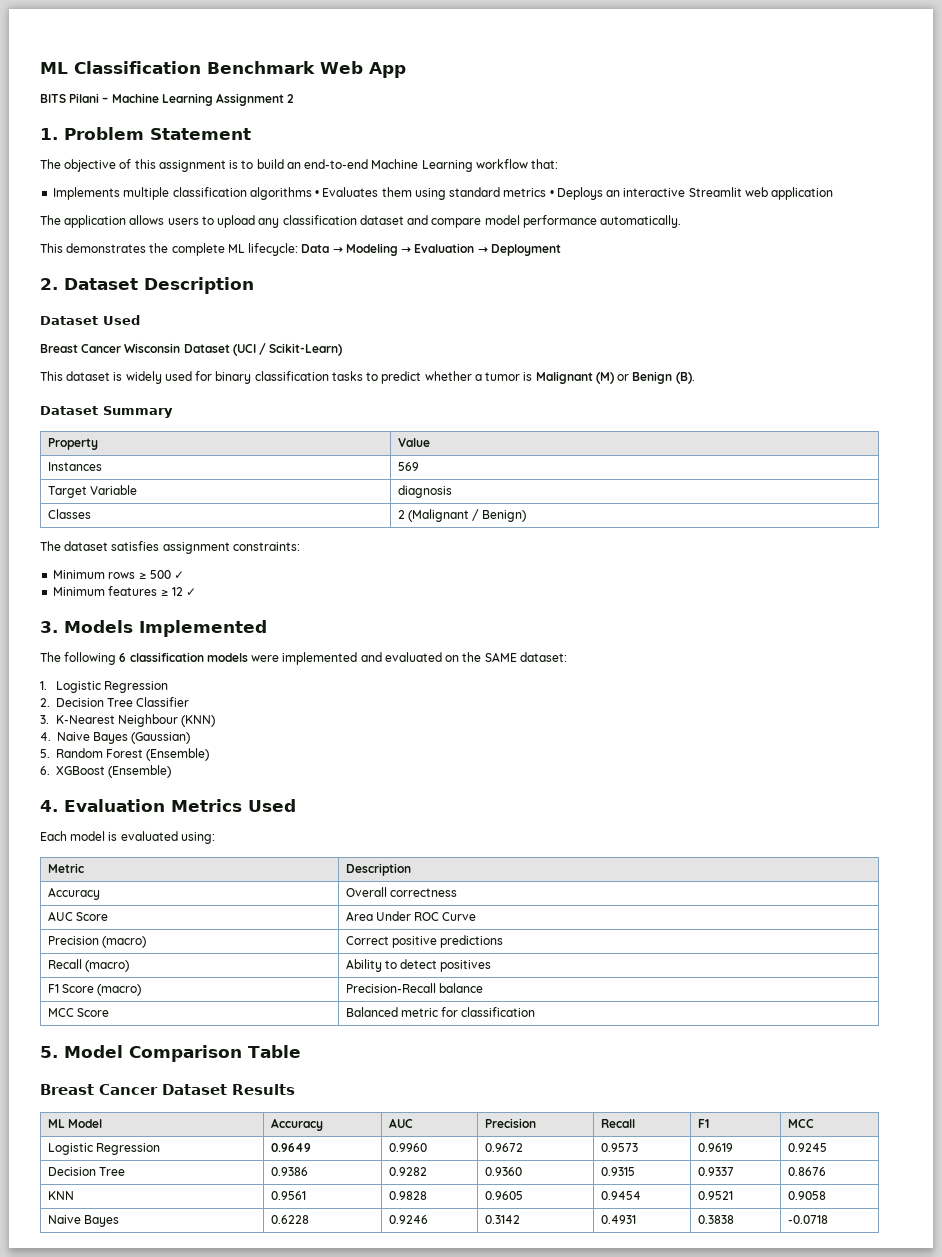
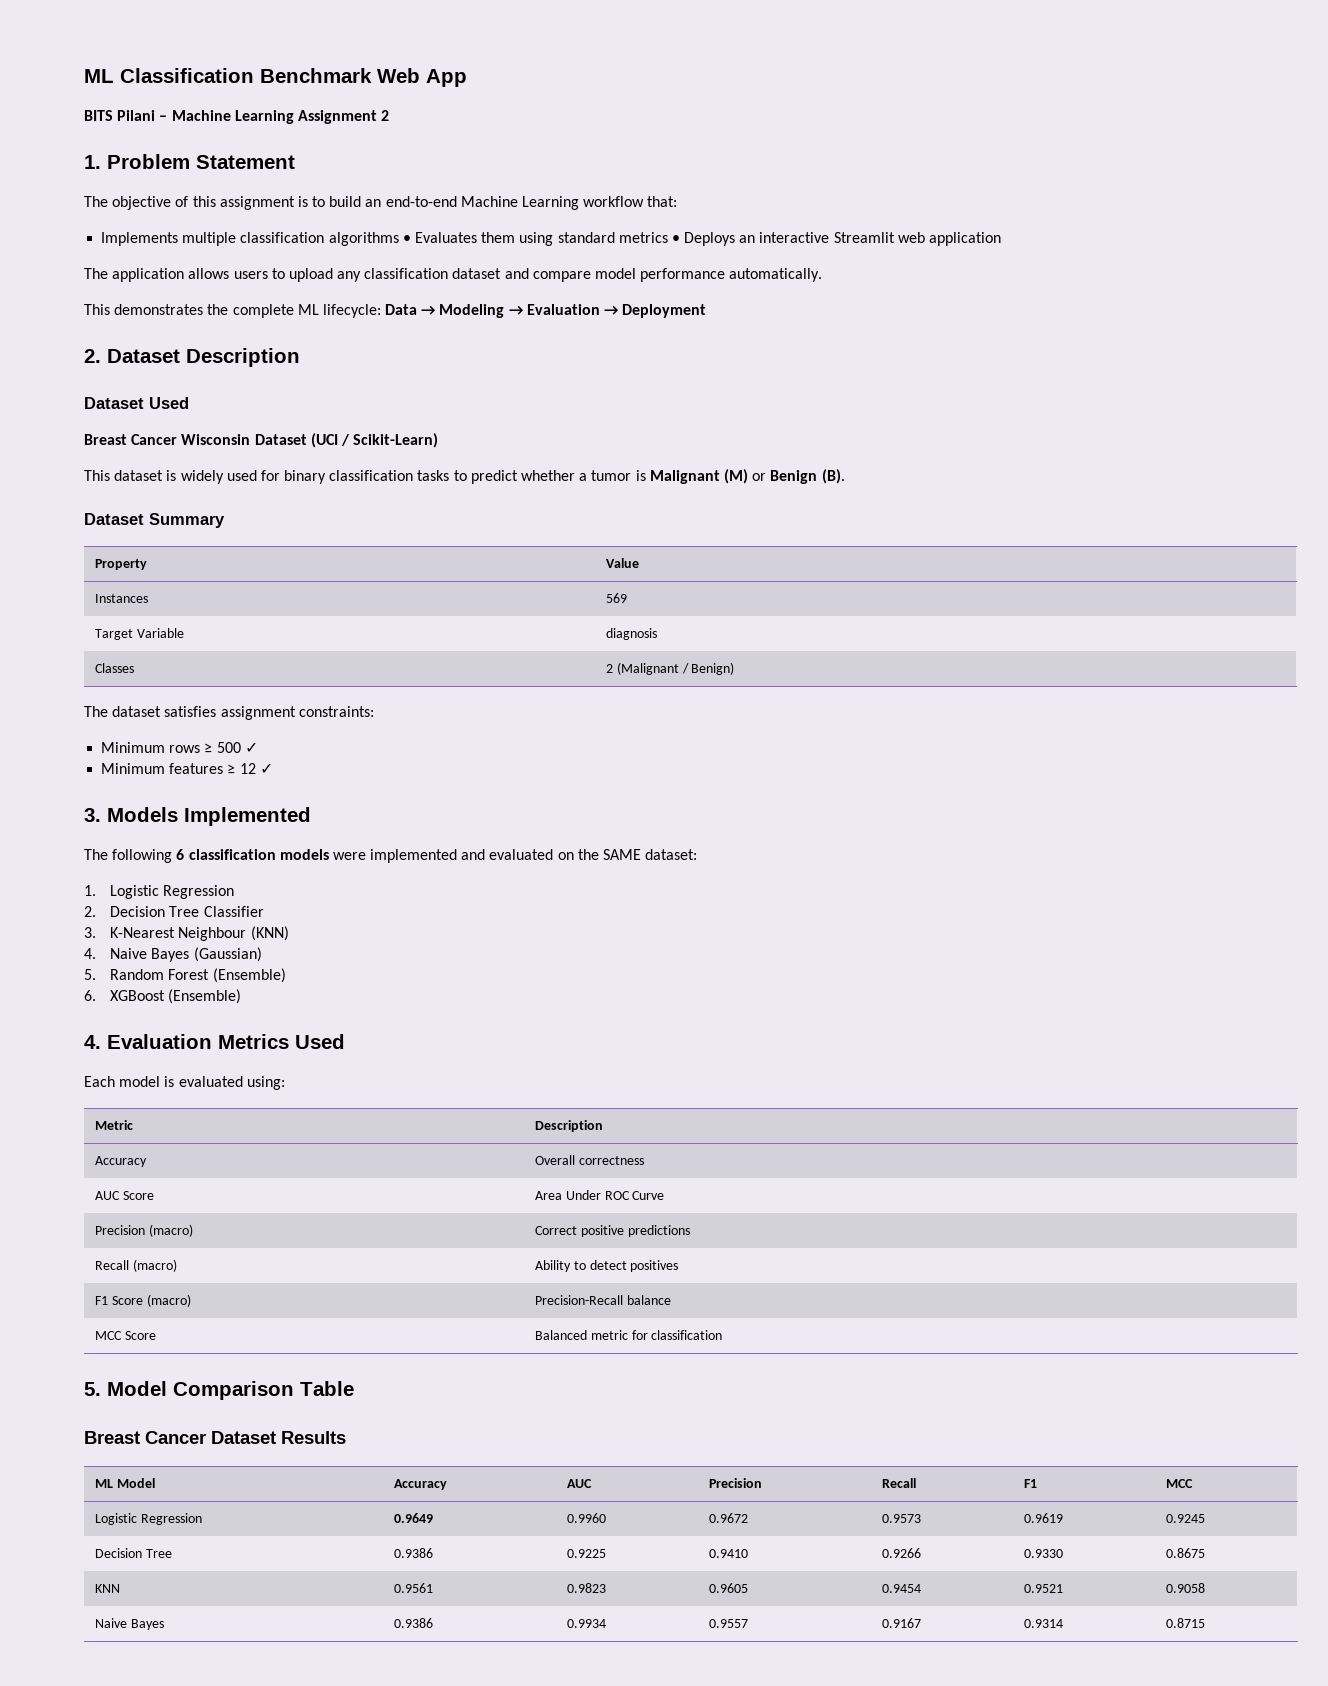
[388,1167,427,1176] [484,1167,522,1176] [600,1167,635,1176] [697,1167,734,1176] [787,1167,826,1176] 0.9282 | 0.9360 | 0.9315 | 0.9337 | 0.8676 -> [567,1549,607,1558] [709,1549,749,1558] [882,1548,922,1558] [1024,1549,1064,1558] [1166,1548,1206,1558] 0.9225 | 0.9410 | 0.9266 | 0.9330 | 0.8675
[388,1191,427,1200] 0.9828 -> [567,1583,607,1593] 0.9823
[270,1215,309,1224] [388,1215,428,1224] [484,1215,520,1224] [600,1215,636,1224] [697,1215,734,1224] [787,1215,828,1224] 0.6228 | 0.9246 | 0.3142 | 0.4931 | 0.3838 | -0.0718 -> [394,1618,434,1628] [567,1619,607,1628] [709,1619,749,1628] [882,1618,922,1628] [1024,1619,1064,1628] [1166,1618,1206,1628] 0.9386 | 0.9934 | 0.9557 | 0.9167 | 0.9314 | 0.8715

